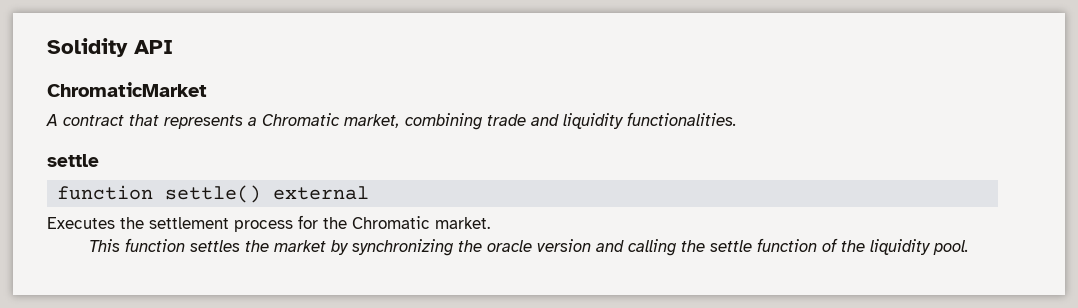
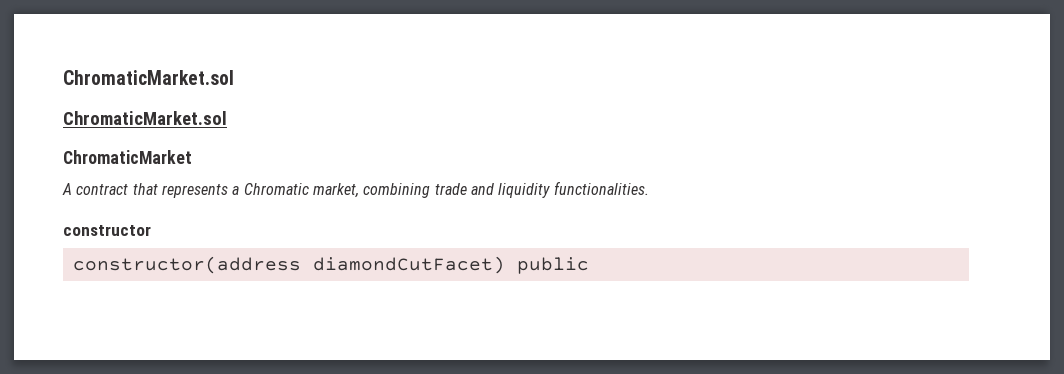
[47,38,173,57] Solidity API -> [63,70,234,85] [63,111,227,125] ChromaticMarket.sol // ChromaticMarket.sol
[47,154,99,167] [57,185,370,203] [47,215,490,232] [88,238,969,256] settle // function settle() external // Executes the settlement process for the Chromatic market. // This function settles the market by synchronizing the oracle version and calling the settle function of the liquidity pool. -> [63,225,151,236] [72,256,589,274] constructor // constructor(address diamondCutFacet) public

